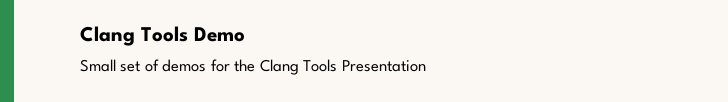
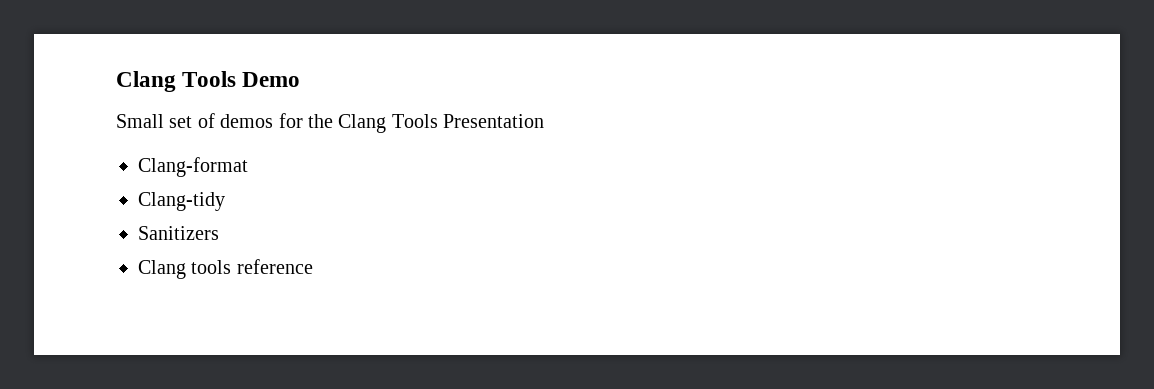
(426, 66) none -> [138,157,248,177] [138,192,225,211] [138,226,219,240] [138,259,313,279] // Clang-format // Clang-tidy // Sanitizers // Clang tools reference

